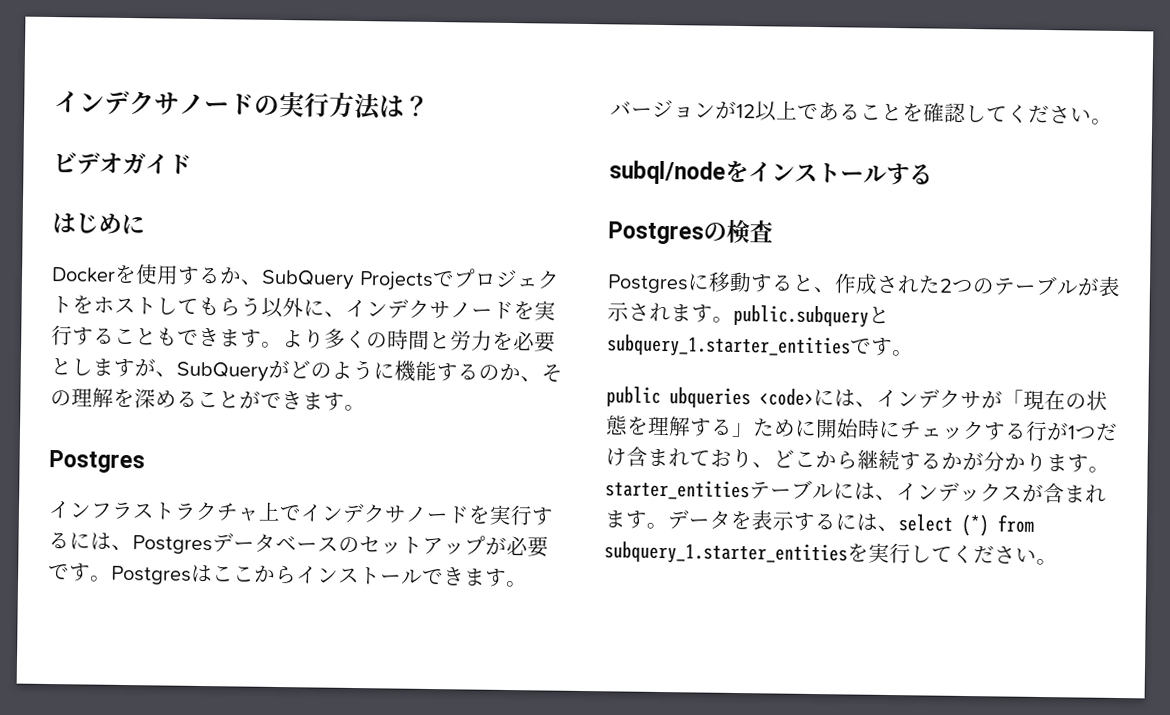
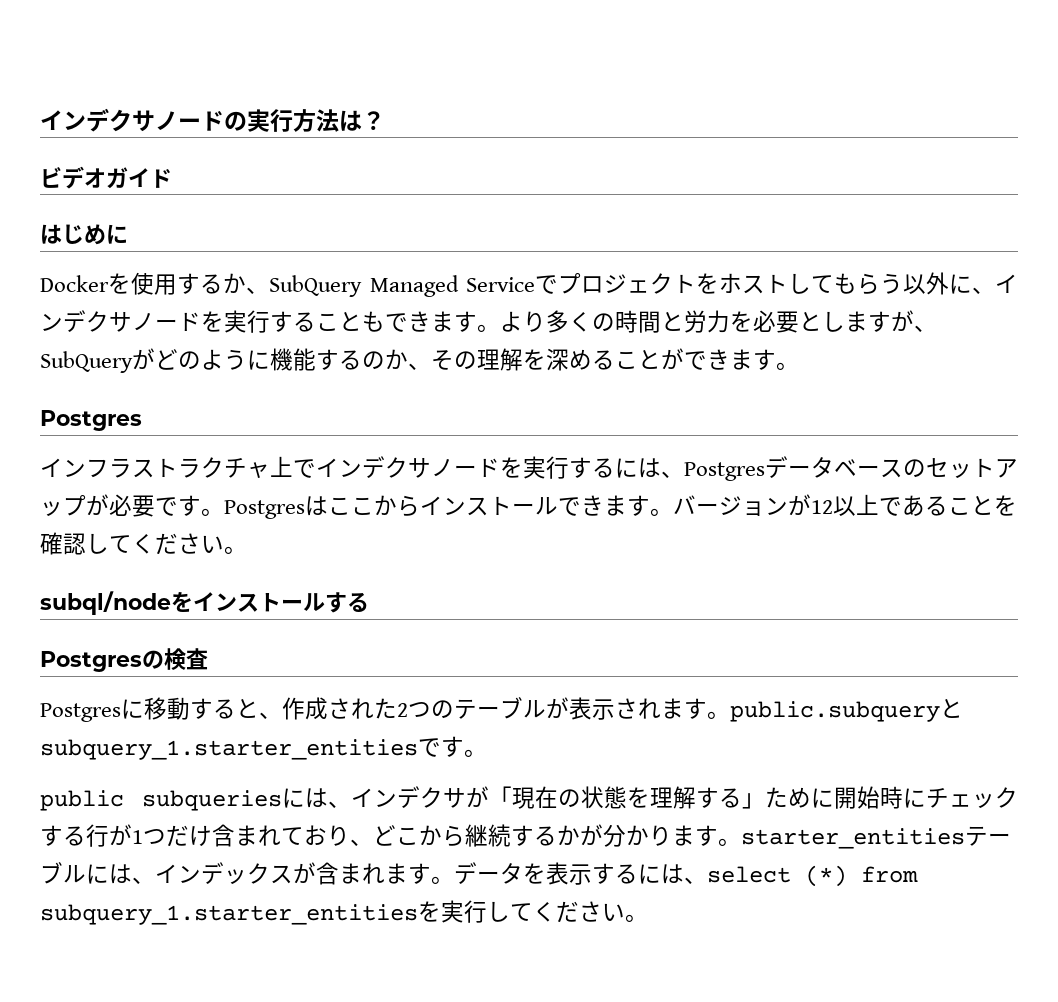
[358,271,434,292] Projects -> [369,275,535,297] Managed Service
[669,387,814,409] ubqueries <code> -> [142,790,282,811] subqueries

